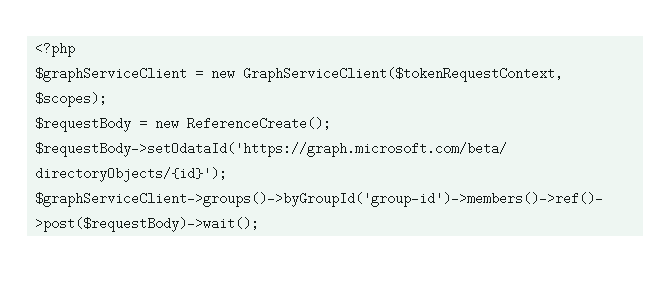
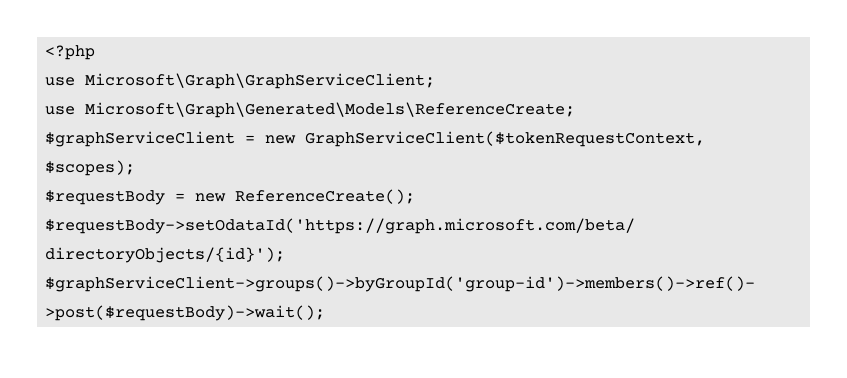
(76, 49) none -> [45,73,436,89] [45,102,576,118] // use Microsoft\Graph\GraphServiceClient; // use Microsoft\Graph\Generated\Models\ReferenceCreate;

